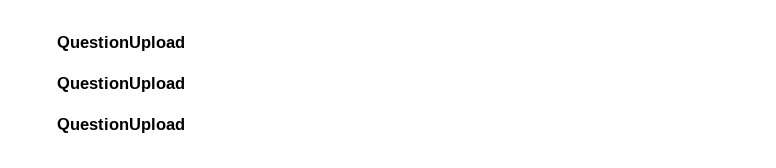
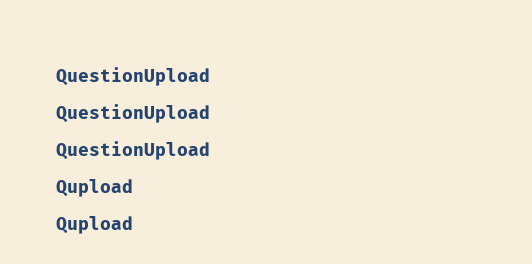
(185, 125) none -> [56,179,133,197] [56,216,133,234] // Qupload // Qupload

